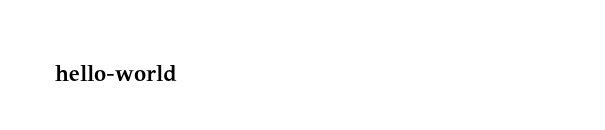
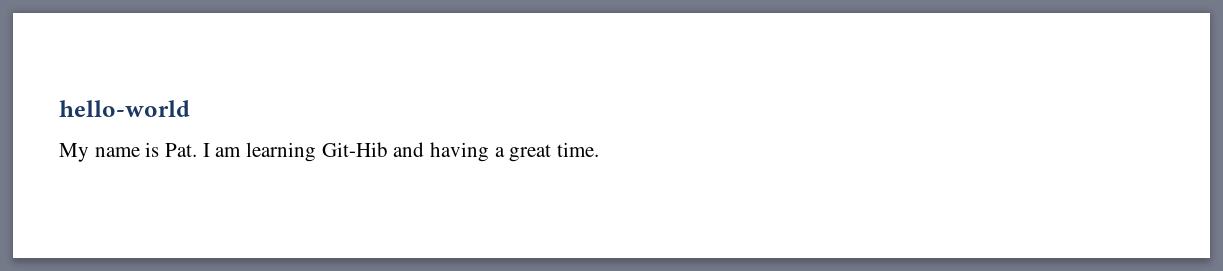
(177, 73) none -> [59,142,600,162] // My name is Pat. I am learning Git-Hib and having a great time.

